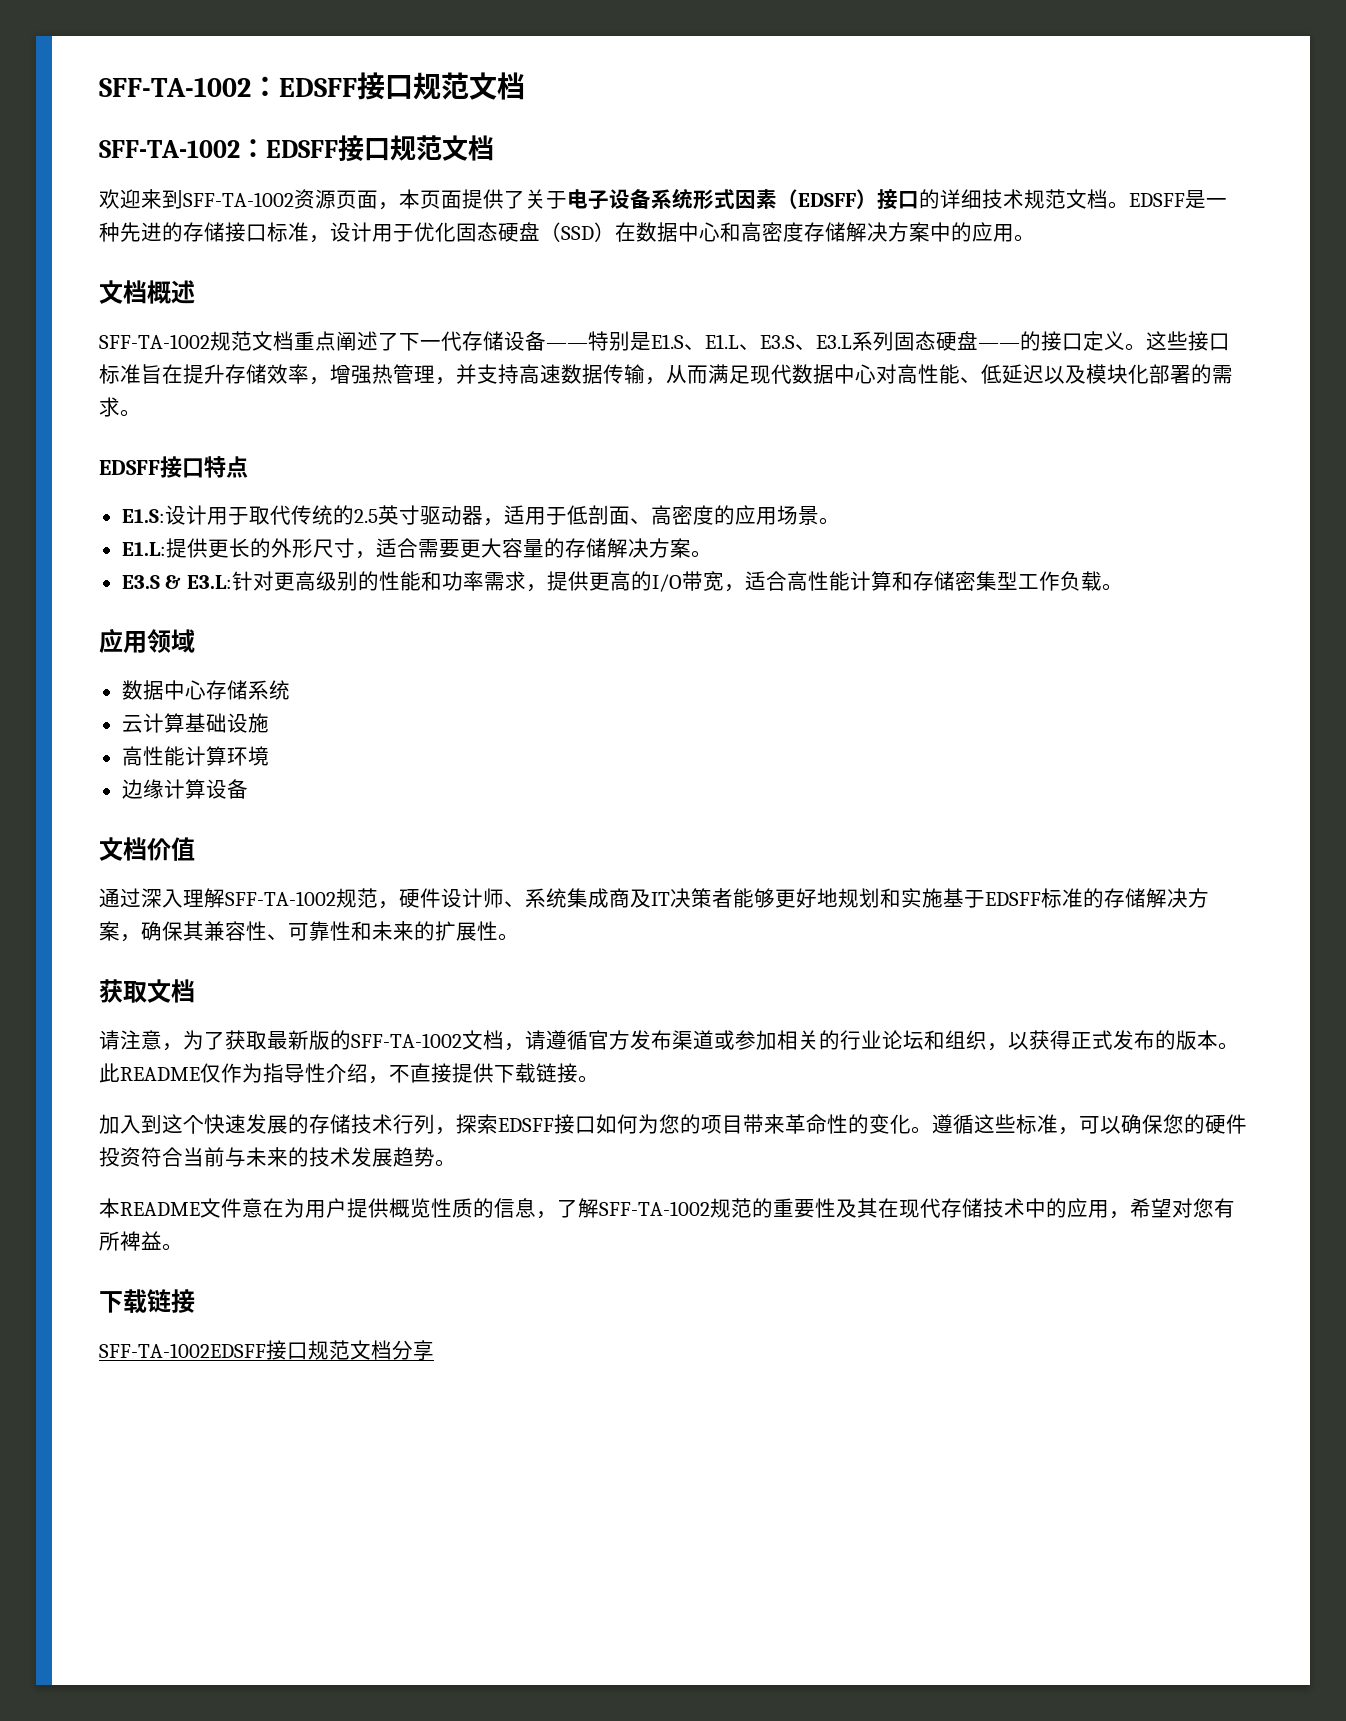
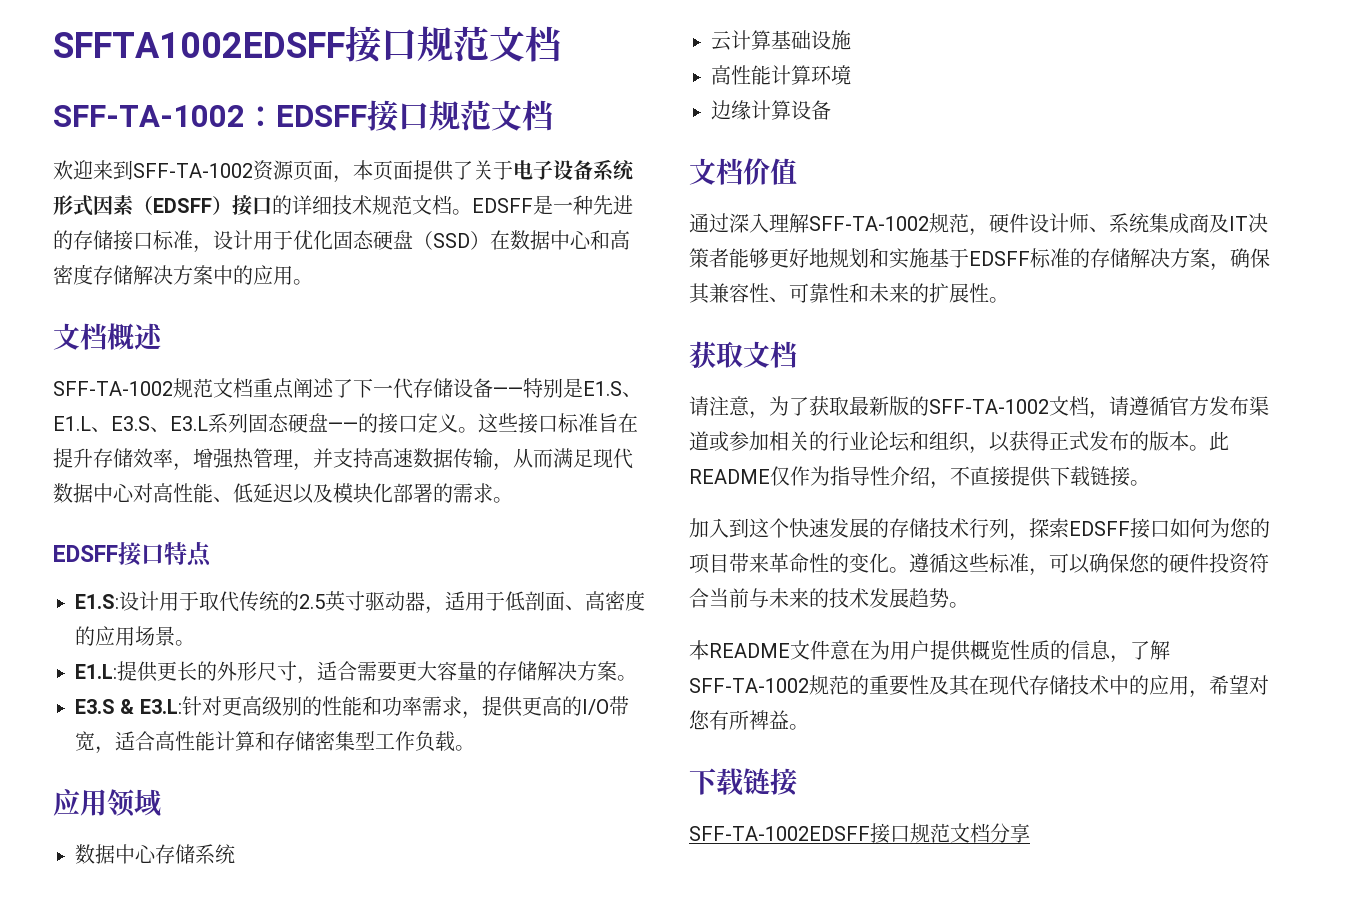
[99,76,357,97] SFF-TA-1002：EDSFF -> [53,32,345,58] SFFTA1002EDSFF

